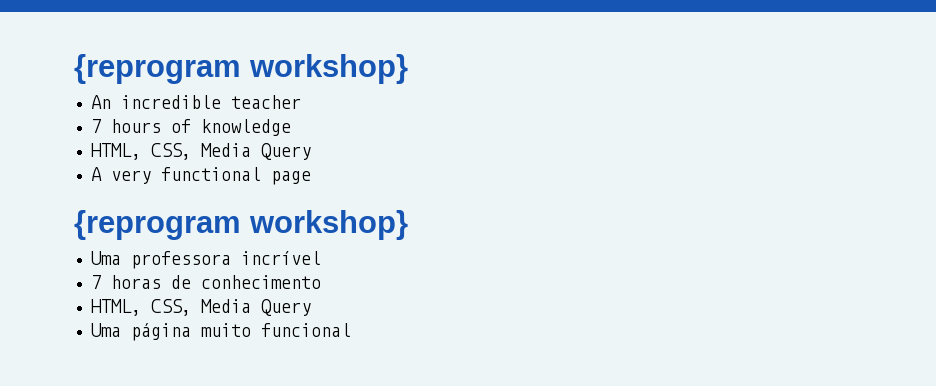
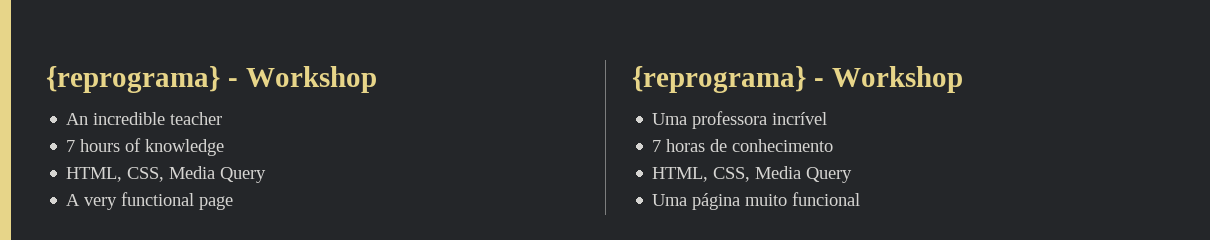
[74,54,408,84] {reprogram workshop} -> [46,66,377,93] {reprograma} - Workshop
[74,210,408,240] {reprogram workshop} -> [632,66,963,93] {reprograma} - Workshop

